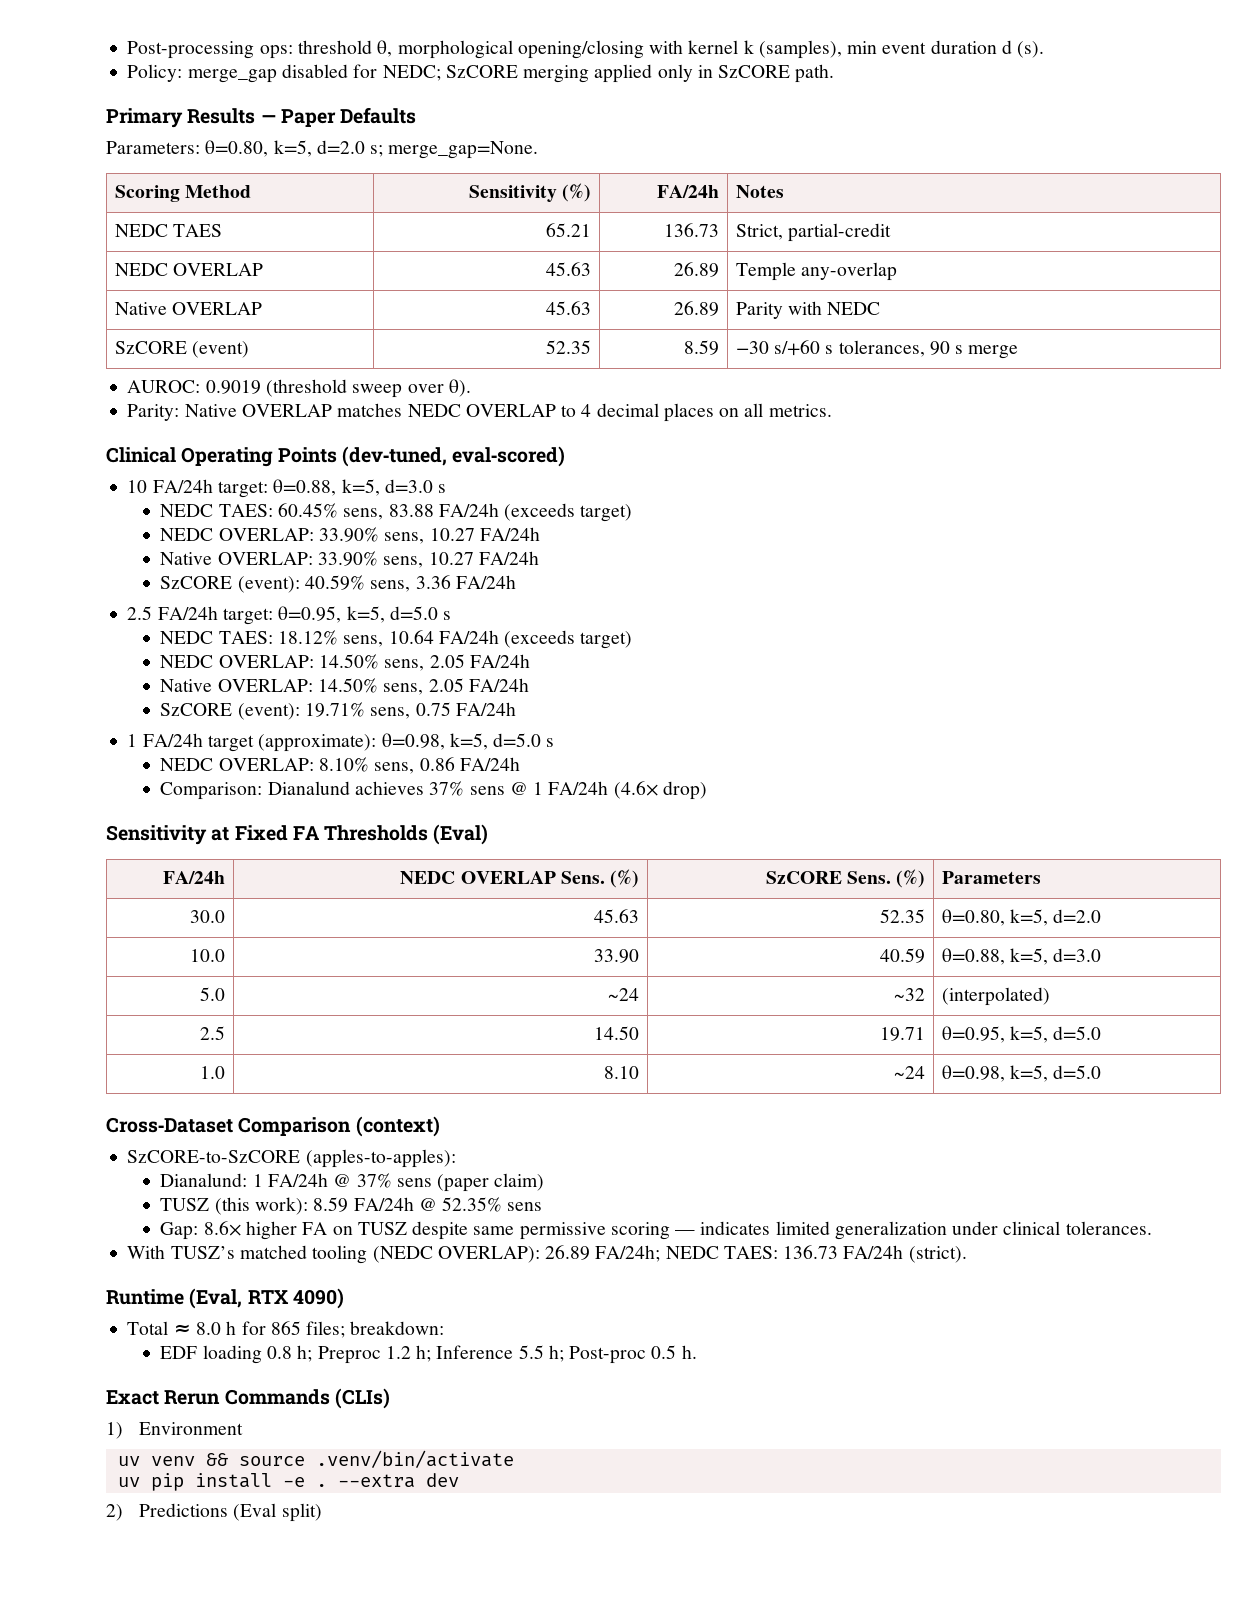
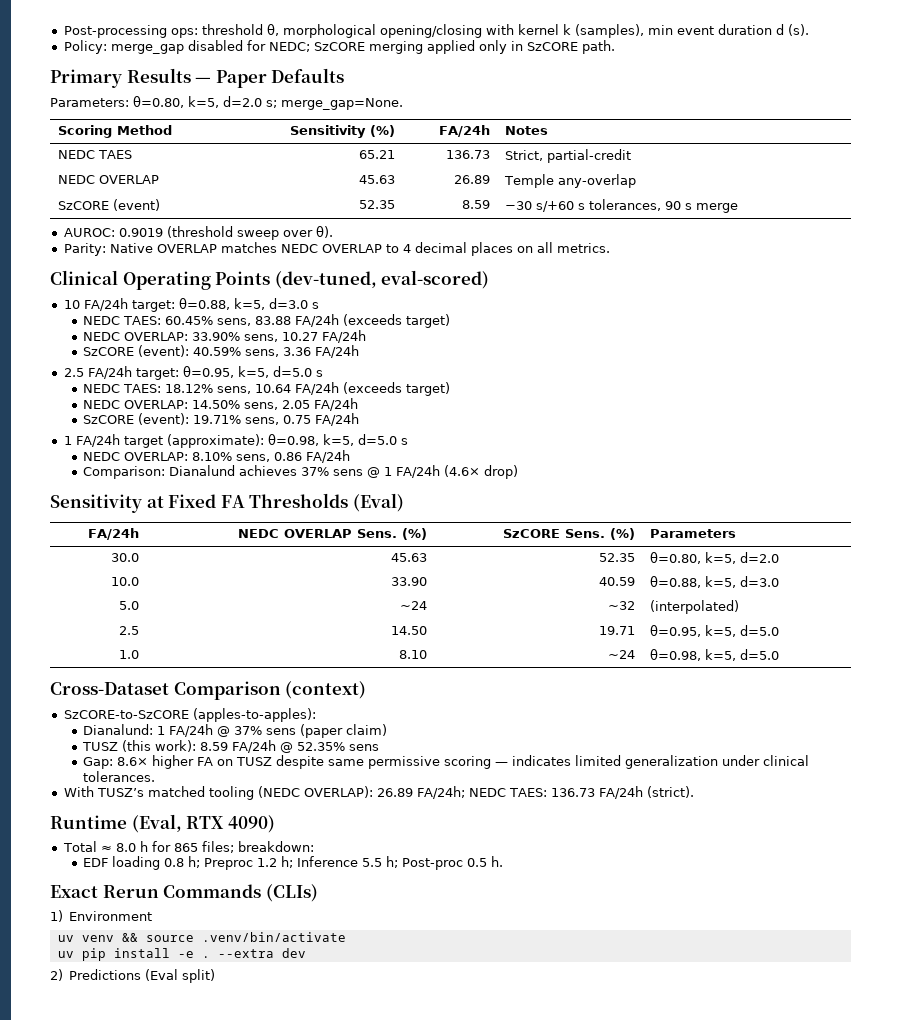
[114,302,263,315] [546,301,592,315] [674,301,720,316] [735,301,881,319] // Native OVERLAP | 45.63 | 26.89 | Parity with NEDC -> (637, 181) none
[160,551,539,568] // Native OVERLAP: 33.90% sens, 10.27 FA/24h -> (367, 336) none
[160,678,529,695] // Native OVERLAP: 14.50% sens, 2.05 FA/24h -> (359, 404) none

